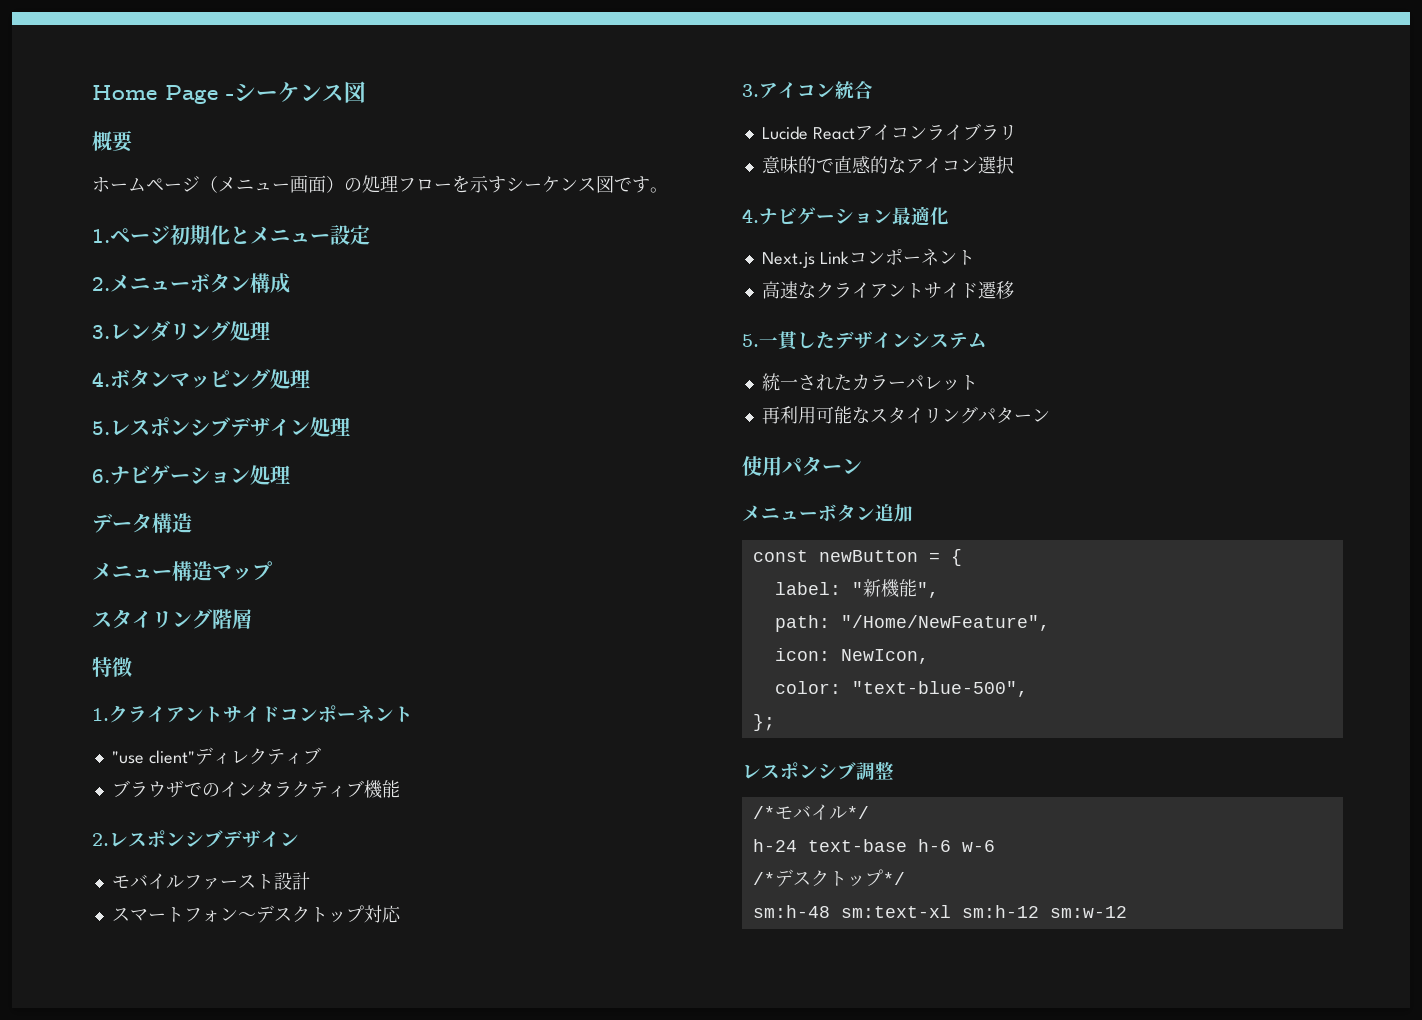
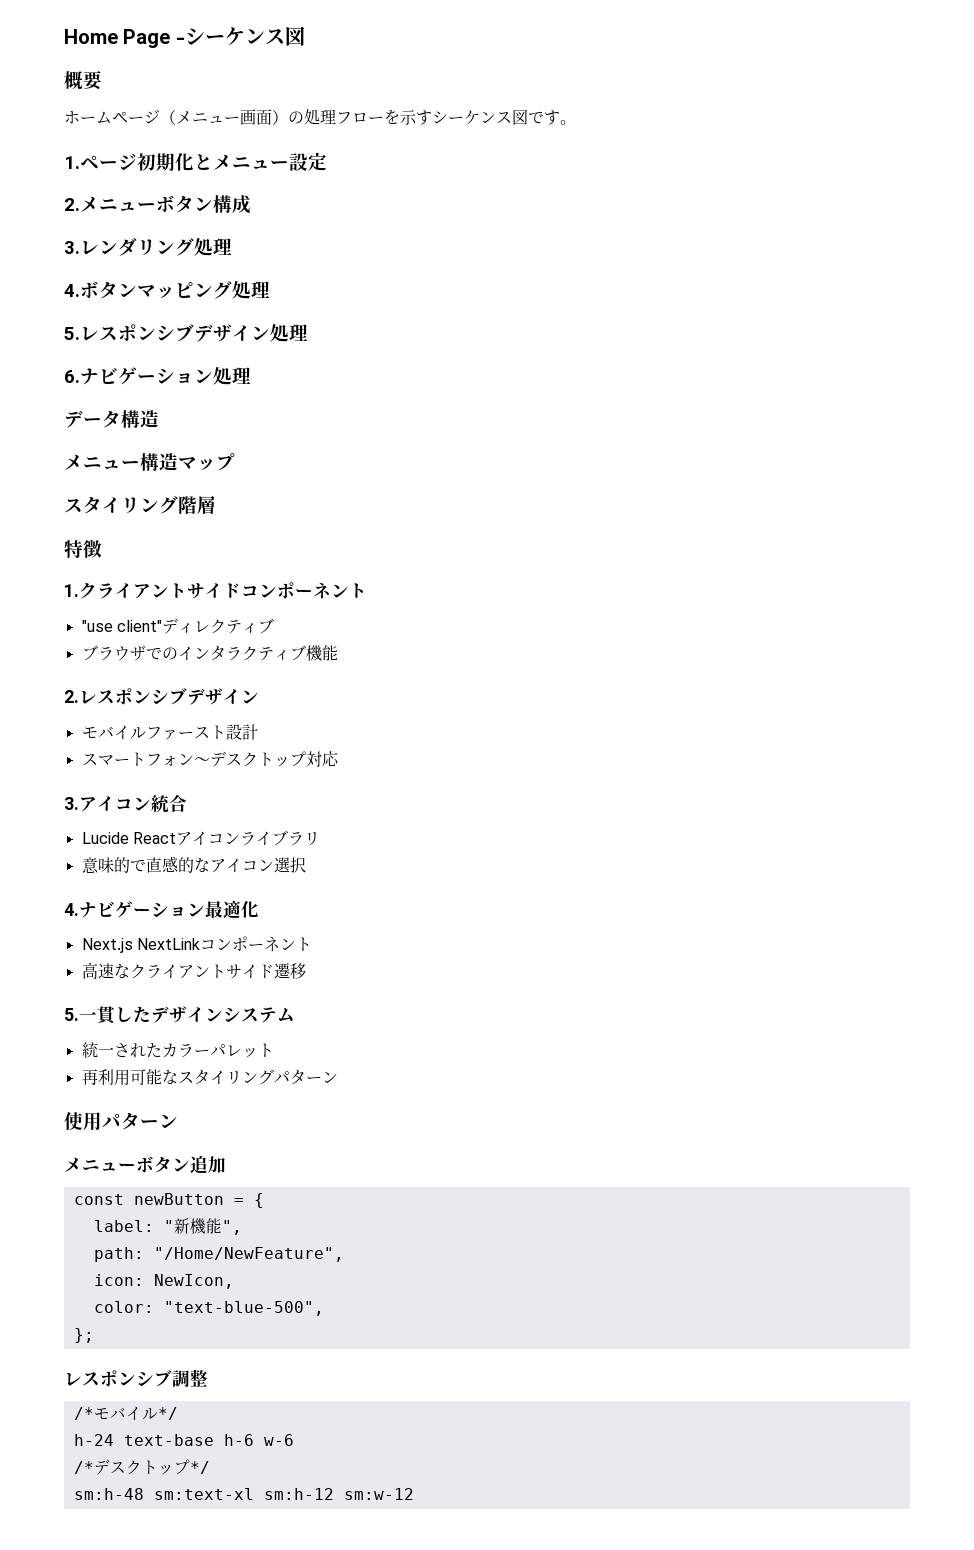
[819,251,849,264] Link -> [136,938,200,950] NextLink

